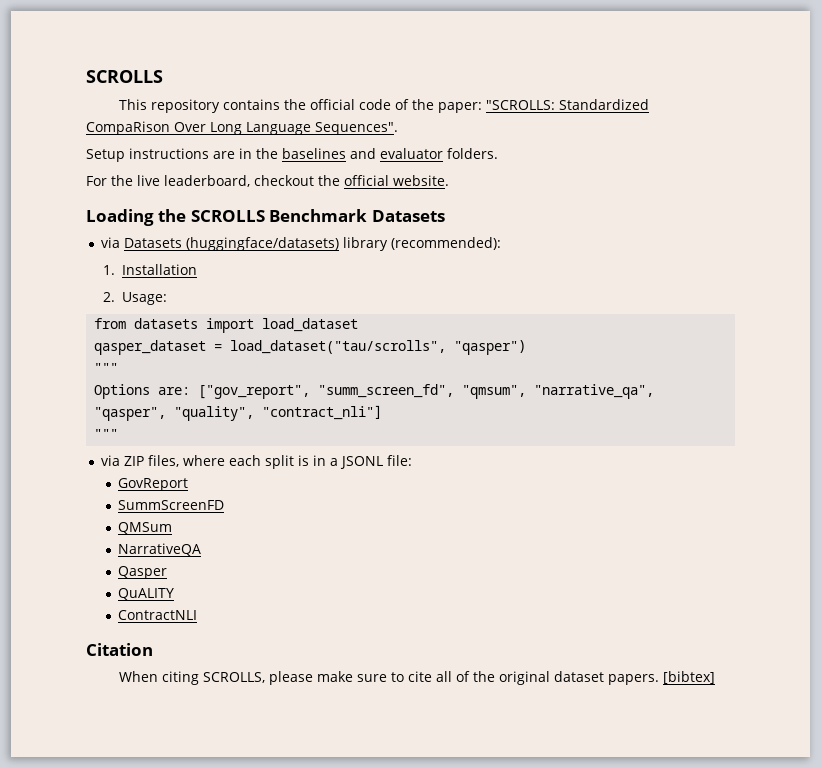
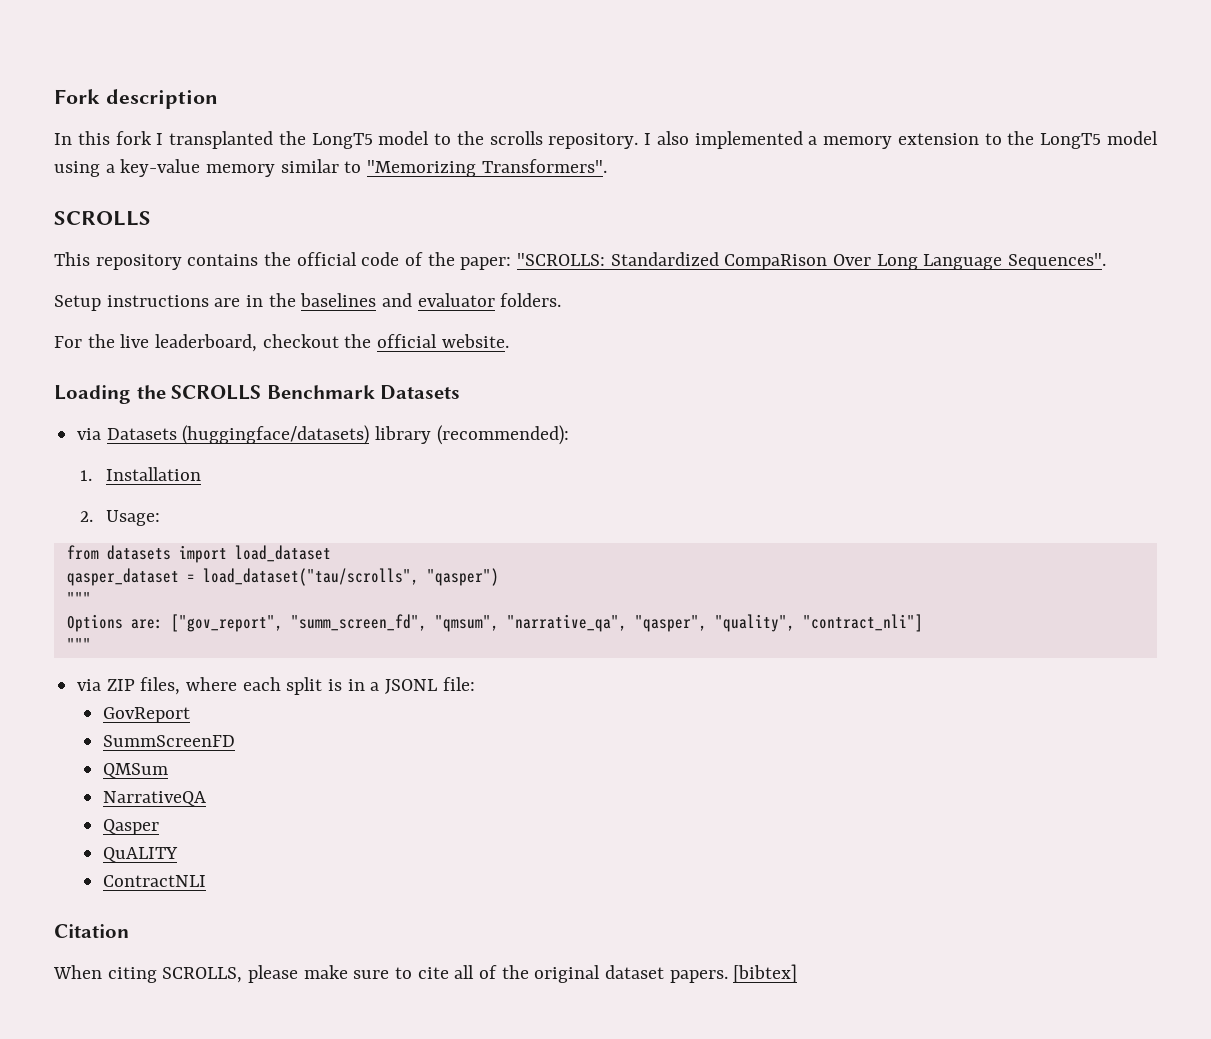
(86, 76) none -> [54,89,218,109] [54,131,1159,149] [54,159,607,177] Fork description // In this fork I transplanted the LongT5 model to the scrolls repository. I also implemented a memory extension to the LongT5 model using a key-value memory similar to "Memorizing Transformers". //

